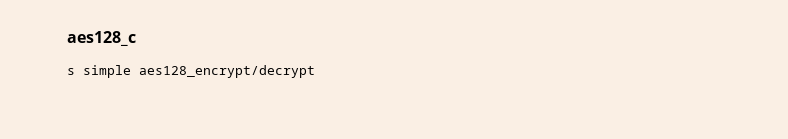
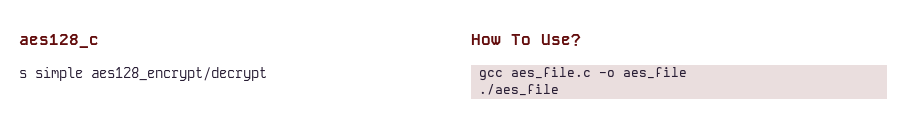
(315, 71) none -> [471,34,581,46] [479,67,688,81] [479,84,560,96] // How To Use? // gcc aes_file.c -o aes_file // ./aes_file

